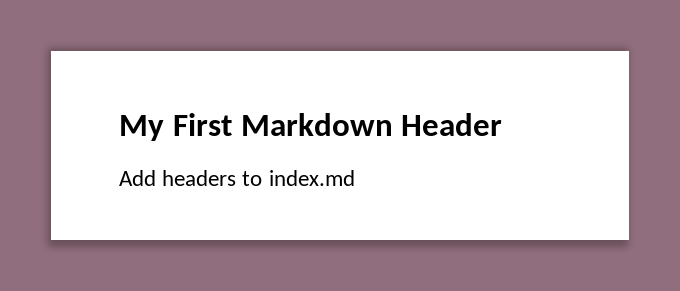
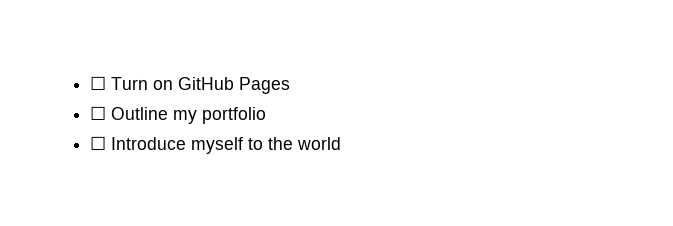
[119,113,503,141] [119,170,355,186] My First Markdown Header // Add headers to index.md -> [90,76,291,94] [90,106,267,124] [90,136,342,154] ☐ Turn on GitHub Pages // ☐ Outline my portfolio // ☐ Introduce myself to the world

